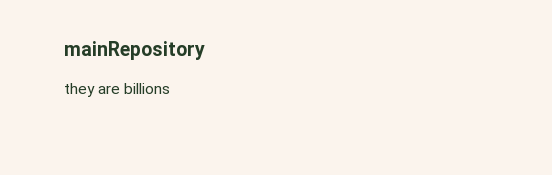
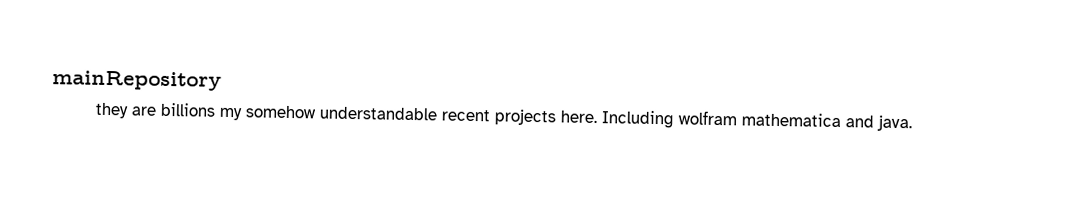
(171, 88) none -> [219,105,913,132] my somehow understandable recent projects here. Including wolfram mathematica and java.

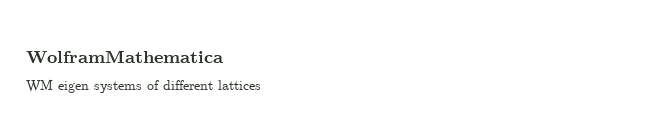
[52,70,222,91] [95,102,913,132] mainRepository // they are billions my somehow understandable recent projects here. Including wolfram mathematica and java. -> [26,50,224,64] [26,79,261,93] WolframMathematica // WM eigen systems of different lattices

